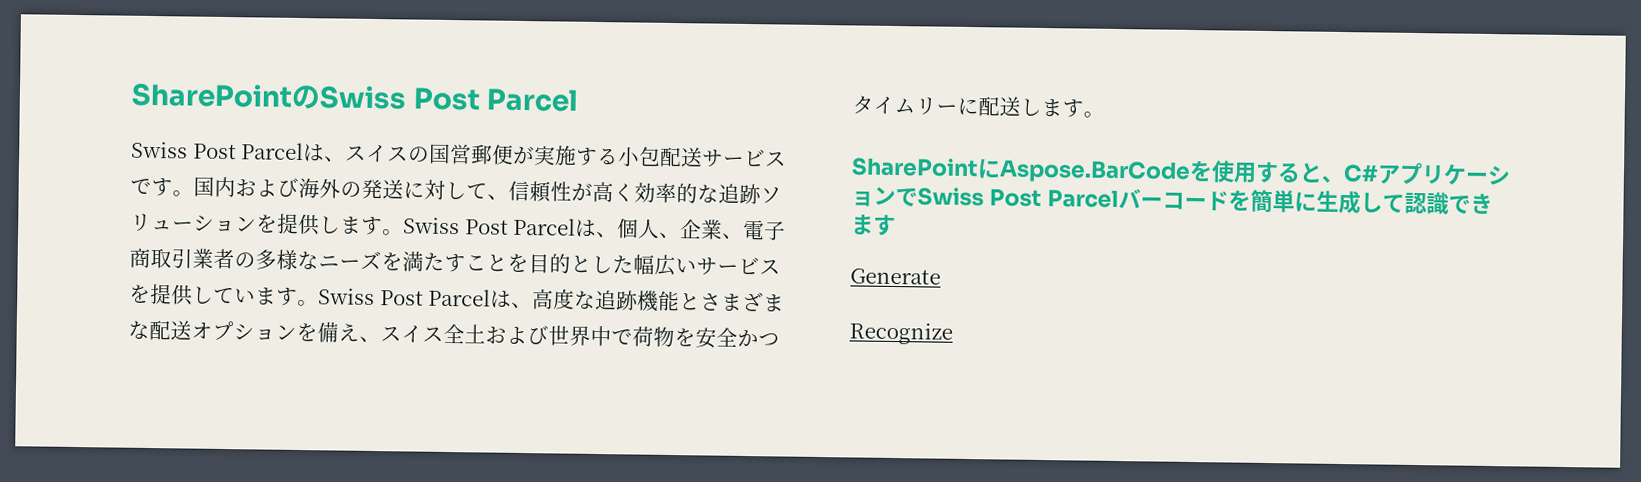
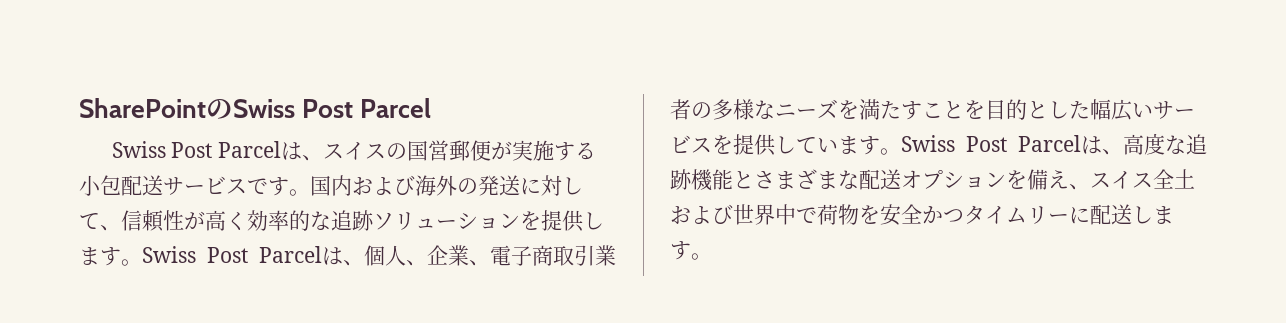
[851,157,1511,186] [851,186,1493,215] [851,214,896,237] [850,268,941,285] [849,322,953,345] // SharePointにAspose.BarCodeを使用すると、C#アプリケーションでSwiss Post Parcelバーコードを簡単に生成して認識できます // Generate // Recognize -> (712, 256) none

